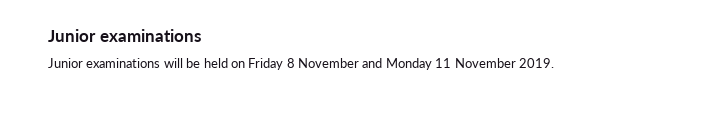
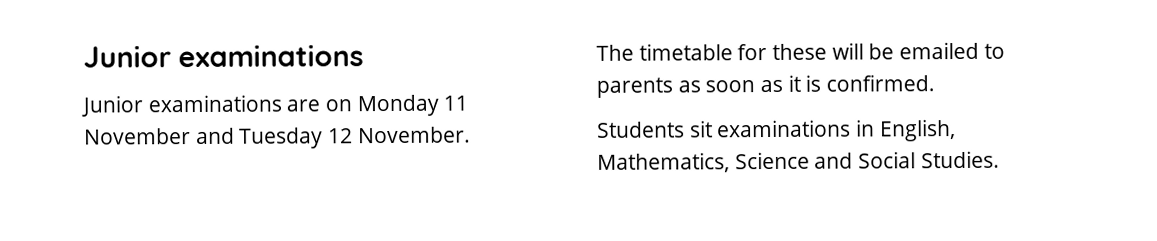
[163,58,554,70] will be held on Friday 8 November and Monday 11 November 2019. -> [286,94,469,117] [84,126,471,149] [596,41,1005,61] [596,74,936,98] [597,119,956,142] [597,150,1000,173] are on Monday 11 November and Tuesday 12 November. // The timetable for these will be emailed to parents as soon as it is confirmed. // Students sit examinations in English, Mathematics, Science and Social Studies.

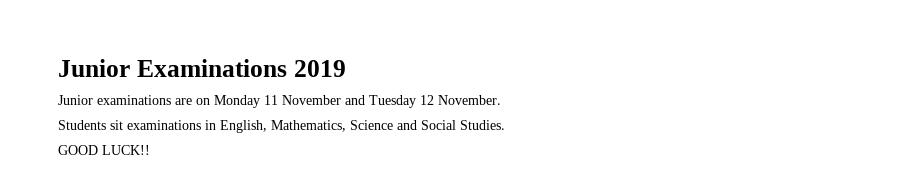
[83,44,364,68] Junior examinations -> [58,59,346,77] Junior Examinations 2019
[596,41,1005,61] [596,74,936,98] // The timetable for these will be emailed to parents as soon as it is confirmed. -> (501, 100) none
(1000, 159) none -> [58,145,150,155] // GOOD LUCK!!

